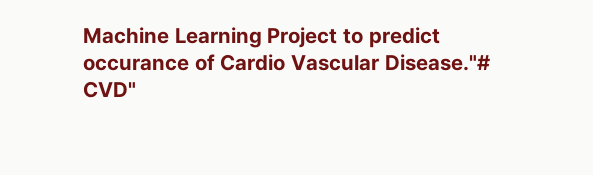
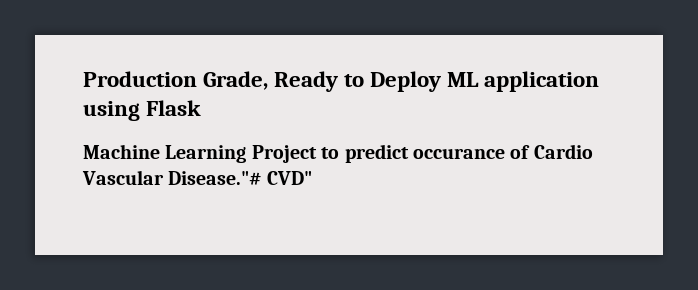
(83, 35) none -> [83,71,600,92] [83,100,202,121] Production Grade, Ready to Deploy ML application using Flask //

